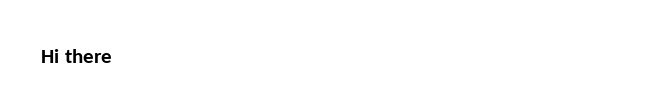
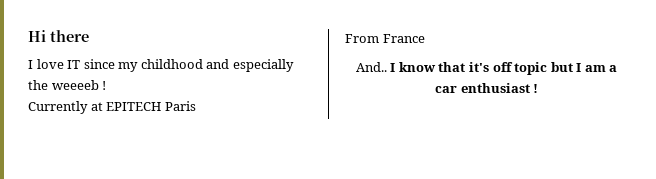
(112, 56) none -> [28,59,294,72] [28,80,107,90] [28,101,196,114] [345,34,425,43] [355,62,618,75] [434,83,539,93] // I love IT since my childhood and especially the weeeeb ! // Currently at EPITECH Paris // From France // And.. I know that it's off topic but I am a car enthusiast !

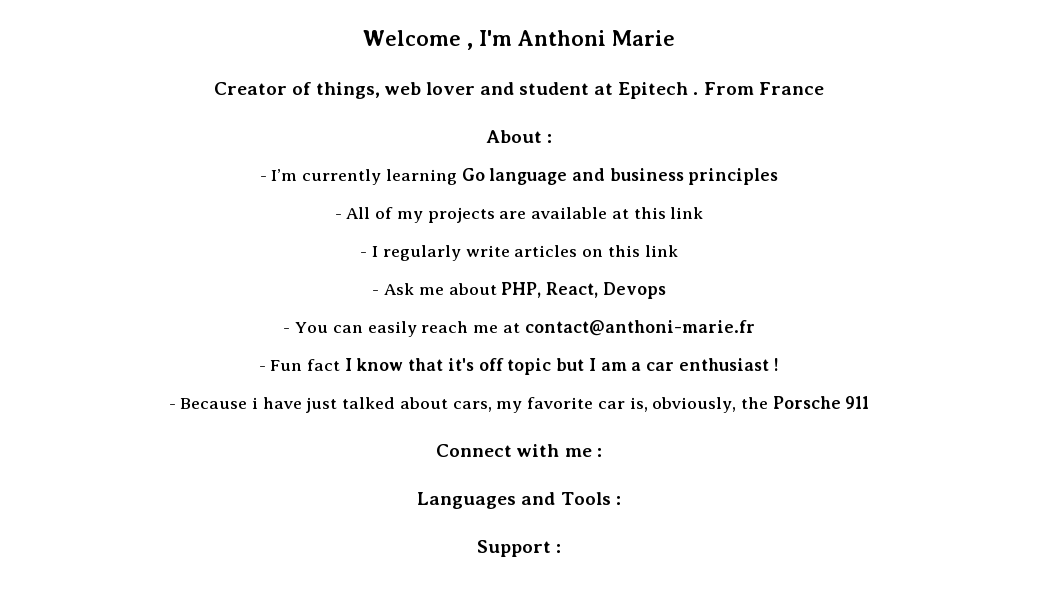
[28,30,89,42] [28,59,294,72] [28,80,107,90] [28,101,196,114] [345,34,425,43] [355,62,387,72] Hi there // I love IT since my childhood and especially the weeeeb ! // Currently at EPITECH Paris // From France // And.. -> [363,30,675,50] [214,82,824,99] [485,130,553,143] [259,168,779,185] [334,207,704,223] [360,245,678,261] [372,282,666,299] [283,320,755,337] [258,359,341,371] Welcome , I'm Anthoni Marie // Creator of things, web lover and student at Epitech . From France // About : // - I’m currently learning Go language and business principles // - All of my projects are available at this link // - I regularly write articles on this link // - Ask me about PHP, React, Devops // - You can easily reach me at contact@anthoni-marie.fr // - Fun fact
(539, 88) none -> [168,396,870,413] [436,444,602,457] [417,492,621,509] [476,540,562,557] // - Because i have just talked about cars, my favorite car is, obviously, the Porsche 911 // Connect with me : // Languages and Tools : // Support :

